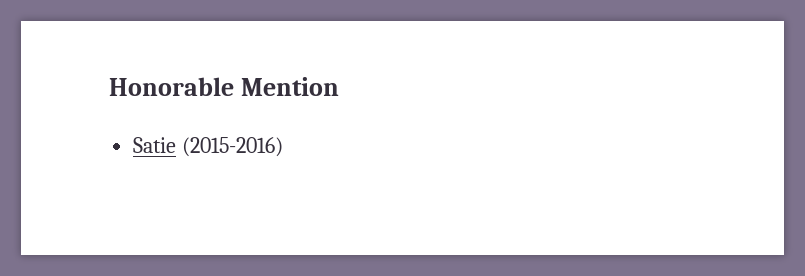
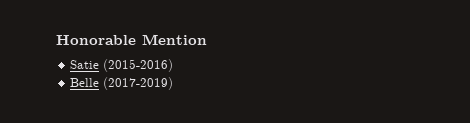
(284, 147) none -> [70,77,174,90] // Belle (2017-2019)

